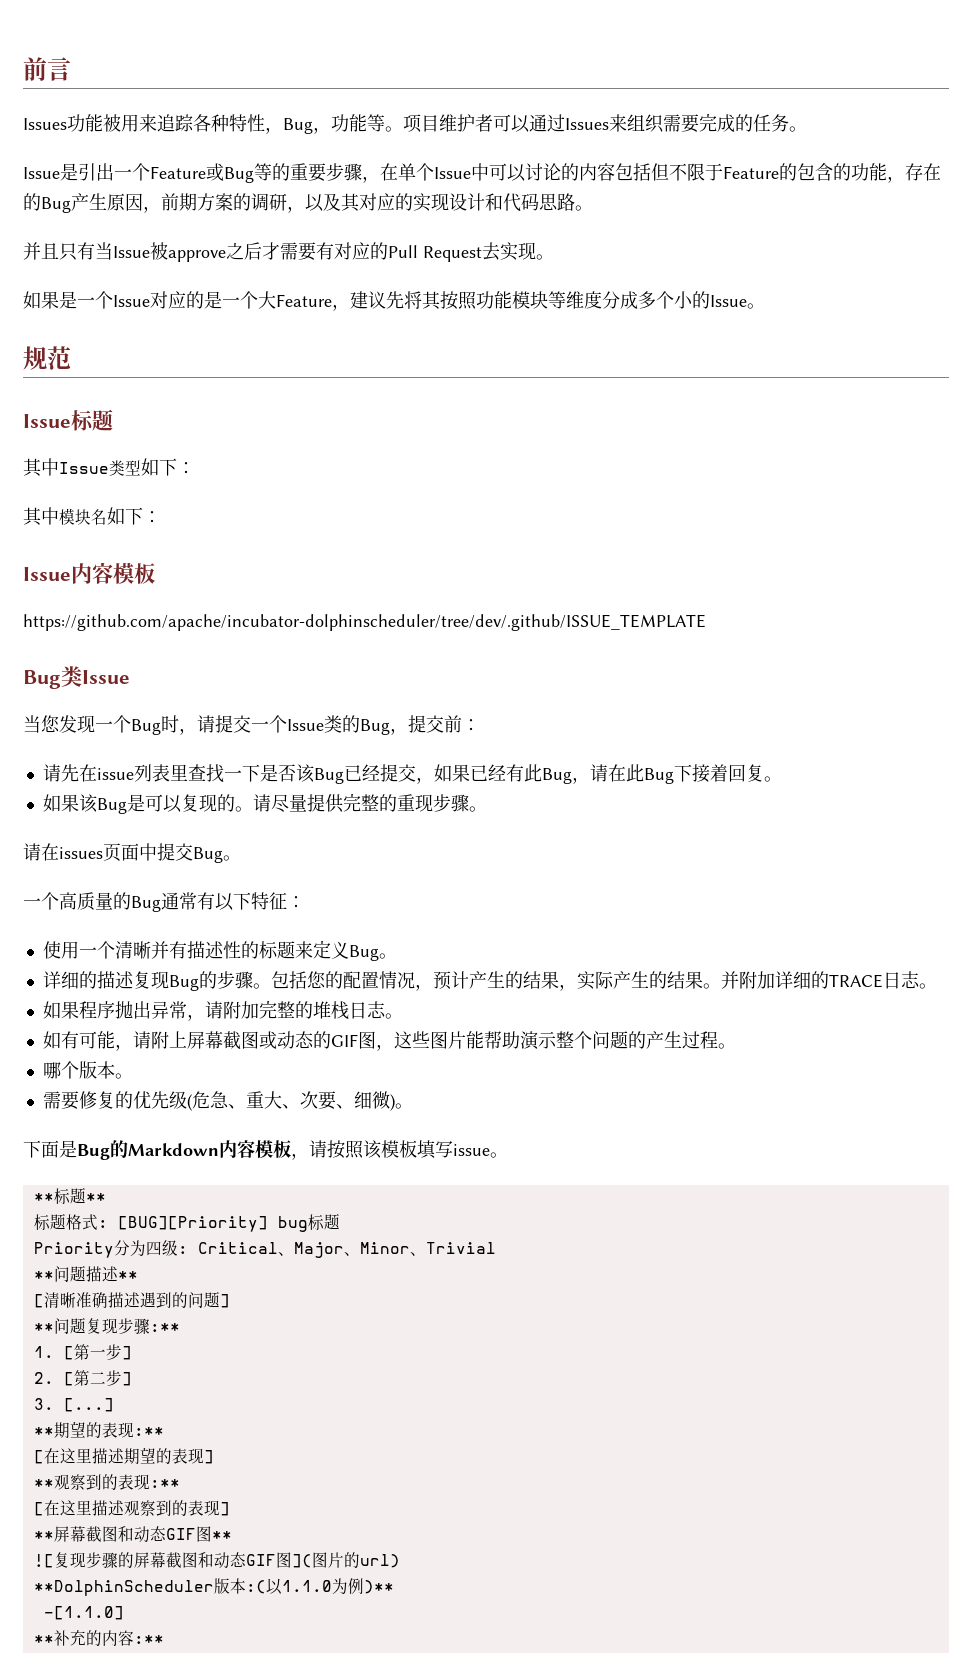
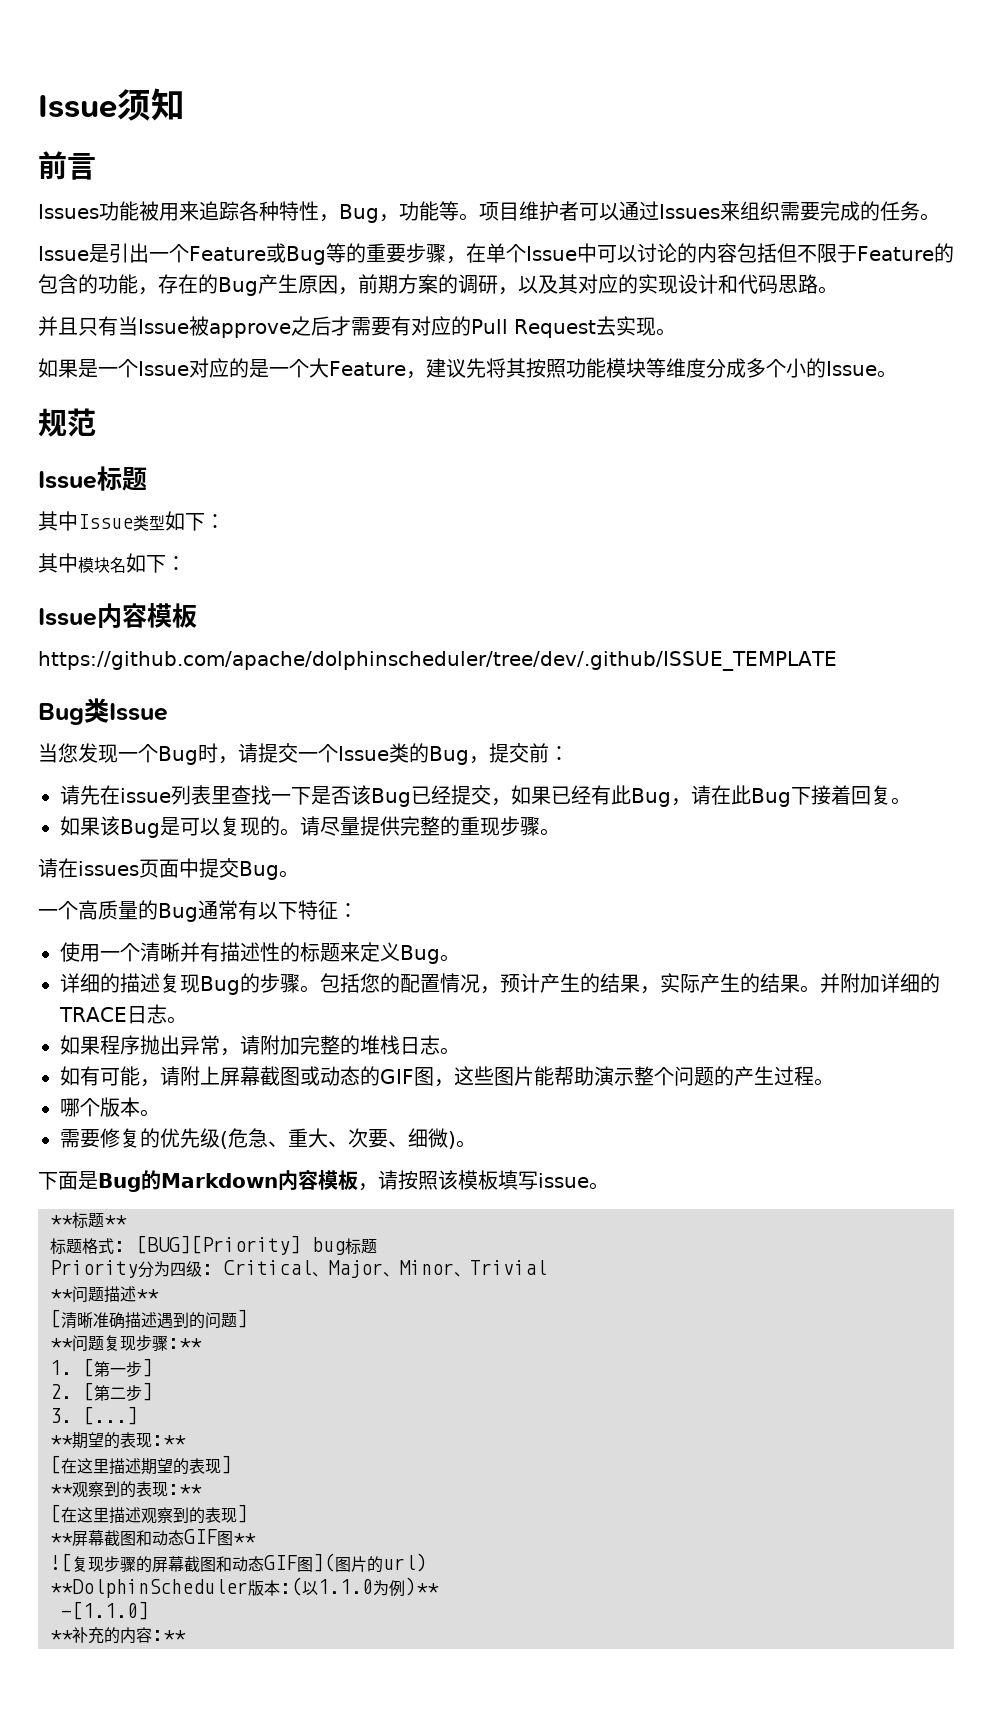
(23, 69) none -> [38,88,185,121] Issue须知 //
[23,614,706,631] https://github.com/apache/incubator-dolphinscheduler/tree/dev/.github/ISSUE_TEMPLATE -> [38,651,837,671] https://github.com/apache/dolphinscheduler/tree/dev/.github/ISSUE_TEMPLATE

